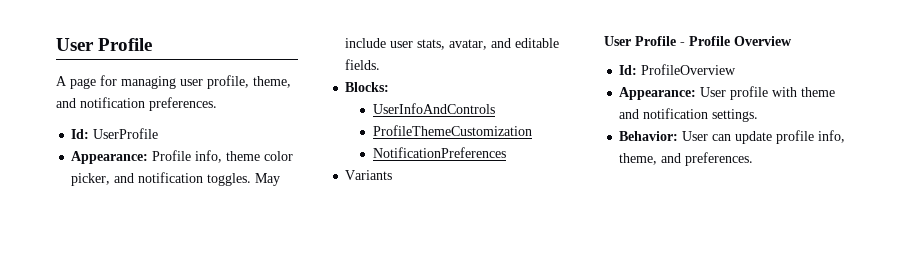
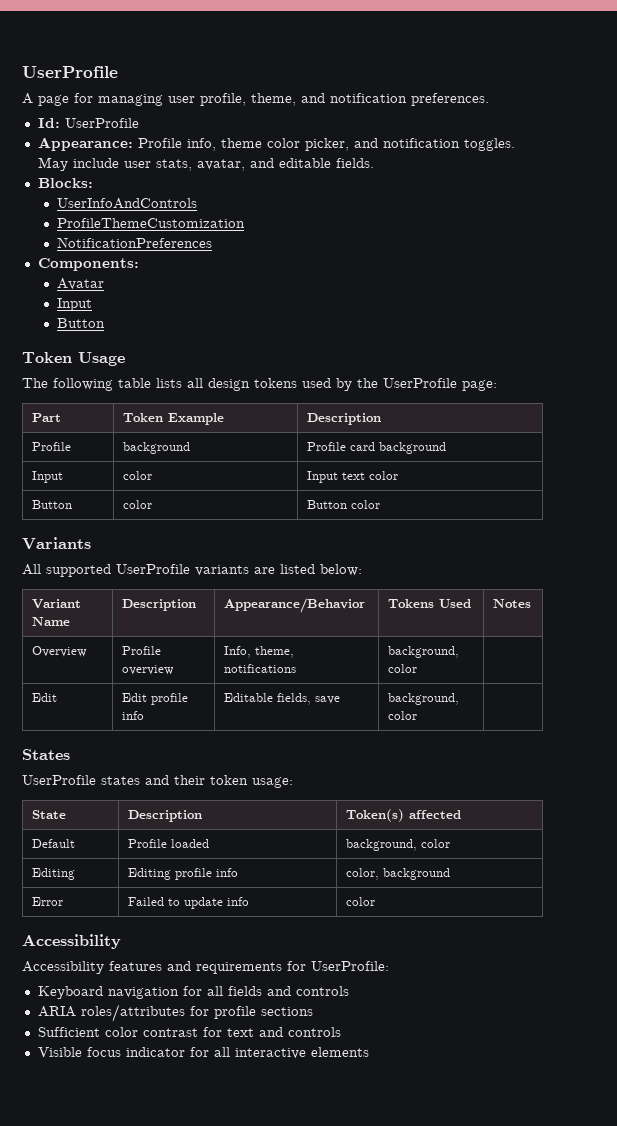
[56,38,153,51] User Profile -> [22,66,118,78] UserProfile
[345,170,393,180] [604,36,792,46] [619,64,737,75] [619,86,836,100] [619,108,759,122] [619,130,846,144] [619,152,754,166] Variants // User Profile - Profile Overview // Id: ProfileOverview // Appearance: User profile with theme and notification settings. // Behavior: User can update profile info, theme, and preferences. -> [37,258,139,271] [57,278,105,290] [57,298,93,311] [57,318,106,328] [22,352,125,366] [22,378,497,391] [31,413,61,422] [122,413,224,425] [306,413,381,425] [31,442,71,451] [122,442,190,454] [306,442,446,454] [31,471,63,483] [122,471,152,480] [306,471,398,483] [31,500,72,509] [122,500,152,509] [306,500,380,509] [22,537,91,550] [22,564,362,577] [31,599,81,609] [31,617,70,626] [121,599,196,611] [223,598,365,613] [387,599,471,608] [492,599,531,608] [31,646,87,657] [121,646,161,655] [121,665,174,675] [223,646,294,658] [223,664,296,673] [387,646,459,658] [387,664,417,673] [31,693,57,702] [121,693,188,705] [121,711,144,720] [223,693,340,705] [387,693,459,705] [387,711,417,720] [22,749,70,760] [22,775,293,788] [31,810,66,819] [127,810,202,822] [345,809,461,822] [31,839,75,848] [127,839,209,848] [345,839,450,851] [31,868,75,880] [127,868,238,880] [345,868,450,880] [31,897,63,906] [127,897,249,909] [345,897,375,906] [22,934,121,949] [22,961,389,974] [37,986,349,999] [37,1004,313,1022] [37,1027,341,1037] [37,1047,369,1059] Components: // Avatar // Input // Button // Token Usage // The following table lists all design tokens used by the UserProfile page: // Part | Token Example | Description // Profile | background | Profile card background // Input | color | Input text color // Button | color | Button color // Variants // All supported UserProfile variants are listed below: // Variant Name | Description | Appearance/Behavior | Tokens Used | Notes // Overview | Profile overview | Info, theme, notifications | background, color | // Edit | Edit profile info | Editable fields, save | background, color | // States // UserProfile states and their token usage: // State | Description | Token(s) affected // Default | Profile loaded | background, color // Editing | Editing profile info | color, background // Error | Failed to update info | color // Accessibility // Accessibility features and requirements for UserProfile: // Keyboard navigation for all fields and controls // ARIA roles/attributes for profile sections // Sufficient color contrast for text and controls // Visible focus indicator for all interactive elements

